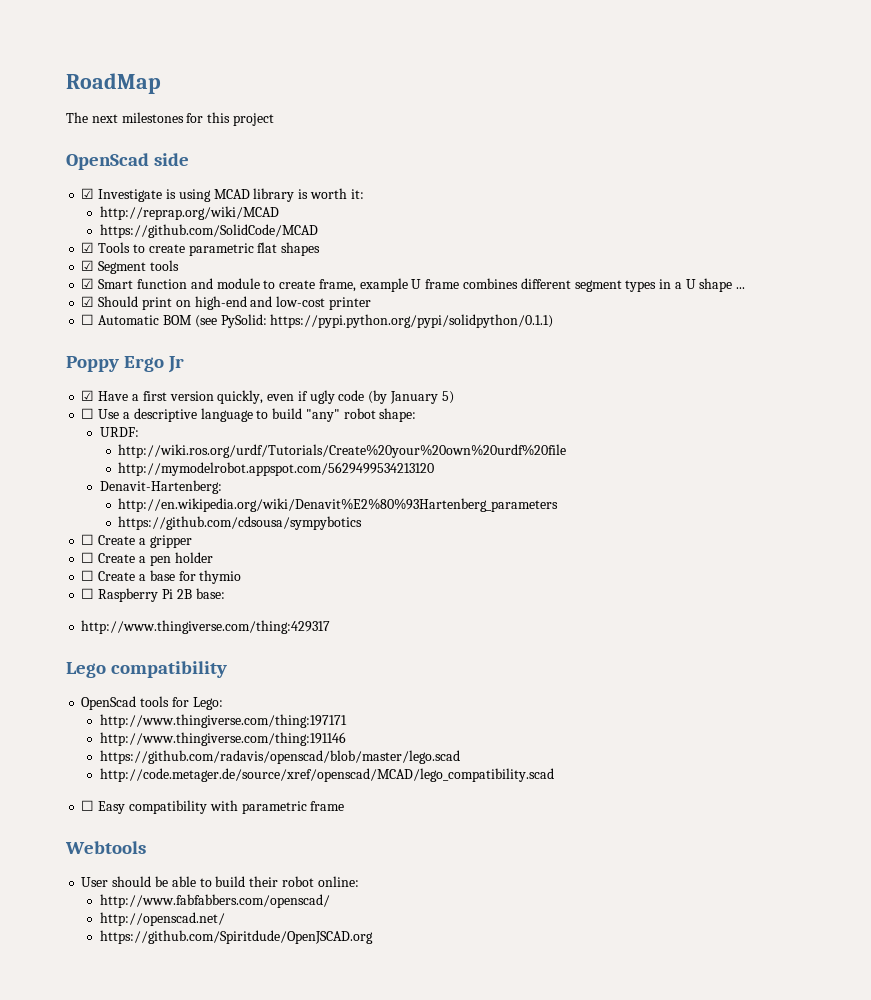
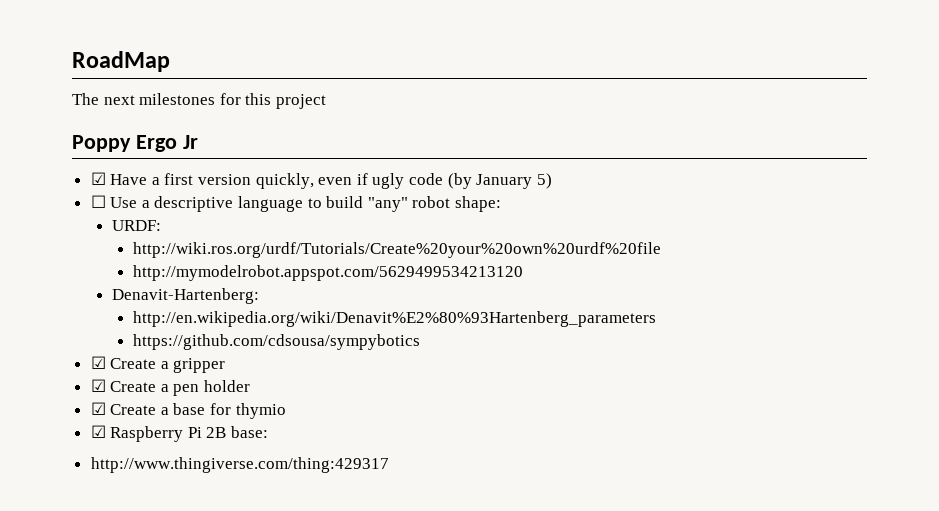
[66,153,190,170] [81,188,364,202] [99,206,279,220] [99,224,318,238] [81,242,321,256] [81,260,179,274] [81,278,746,292] [81,296,371,310] [81,314,554,328] // OpenScad side // ☑ Investigate is using MCAD library is worth it: // http://reprap.org/wiki/MCAD // https://github.com/SolidCode/MCAD // ☑ Tools to create parametric flat shapes // ☑ Segment tools // ☑ Smart function and module to create frame, example U frame combines different segment types in a U shape ... // ☑ Should print on high-end and low-cost printer // ☐ Automatic BOM (see PySolid: https://pypi.python.org/pypi/solidpython/0.1.1) -> (326, 101) none
[81,534,95,545] ☐ -> [90,356,106,369] ☑
[81,552,95,563] ☐ -> [90,379,106,392] ☑
[81,570,95,581] ☐ -> [90,402,106,415] ☑
[81,588,95,599] ☐ -> [90,425,106,438] ☑
[66,661,228,678] [81,696,223,710] [99,714,347,728] [99,732,346,746] [99,750,460,764] [99,768,554,782] [81,800,345,814] [65,841,146,854] [81,876,359,887] [99,894,330,908] [99,912,225,926] [99,930,373,944] // Lego compatibility // OpenScad tools for Lego: // http://www.thingiverse.com/thing:197171 // http://www.thingiverse.com/thing:191146 // https://github.com/radavis/openscad/blob/master/lego.scad // http://code.metager.de/source/xref/openscad/MCAD/lego_compatibility.scad // ☐ Easy compatibility with parametric frame // Webtools // User should be able to build their robot online: // http://www.fabfabbers.com/openscad/ // http://openscad.net/ // https://github.com/Spiritdude/OpenJSCAD.org -> (389, 465) none

